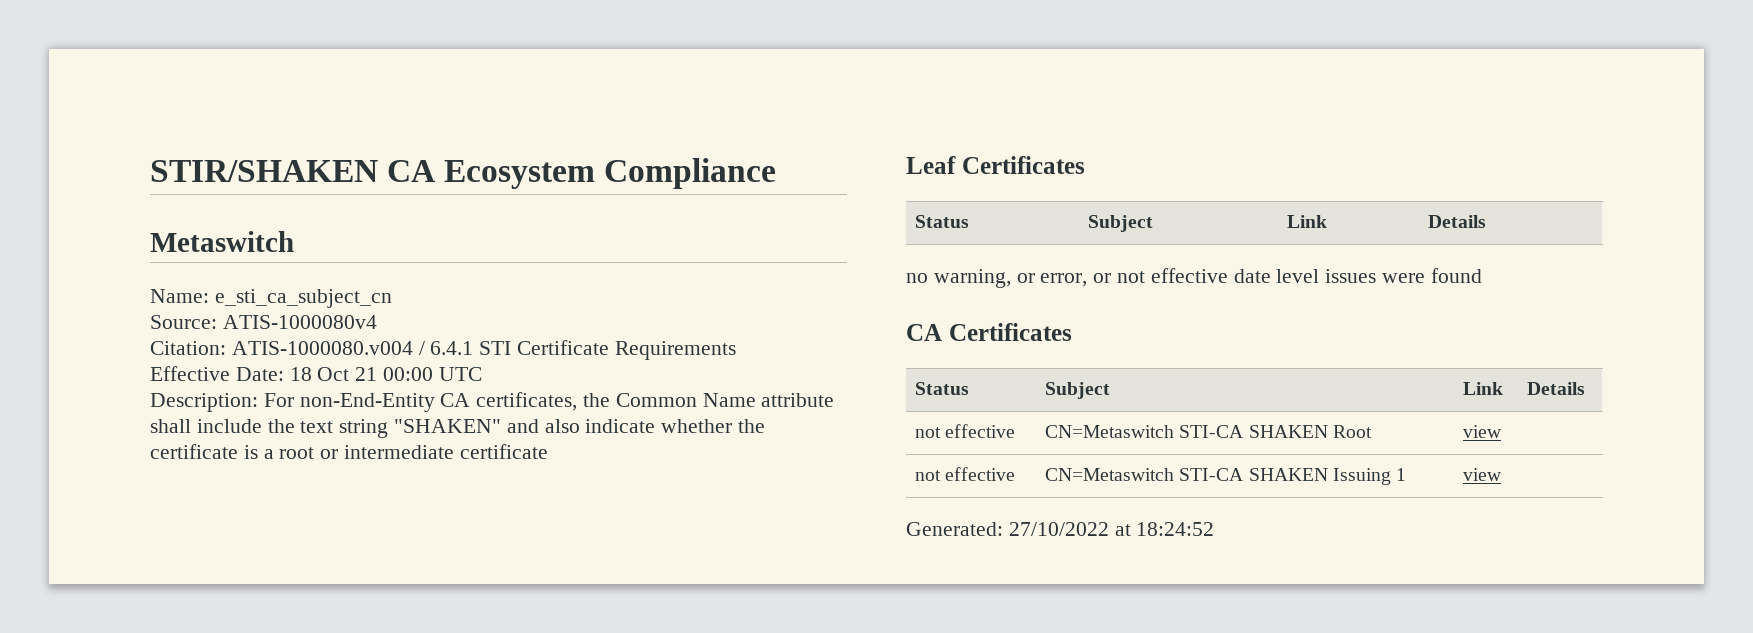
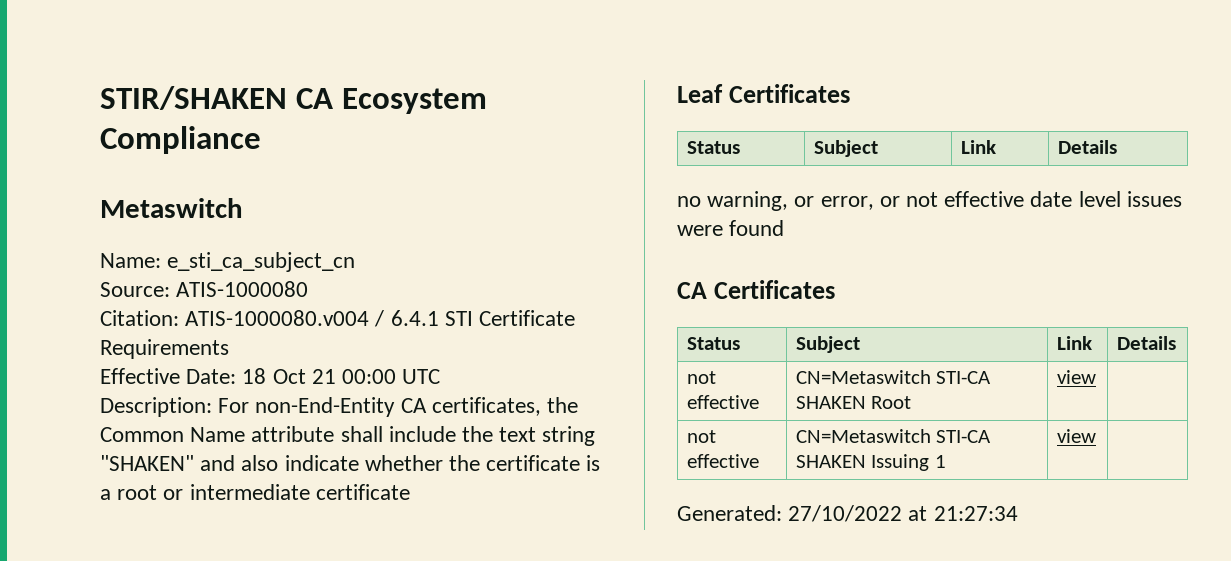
[222,315,377,329] ATIS-1000080v4 -> [176,281,309,297] ATIS-1000080
[1136,522,1215,536] 18:24:52 -> [933,506,1018,521] 21:27:34

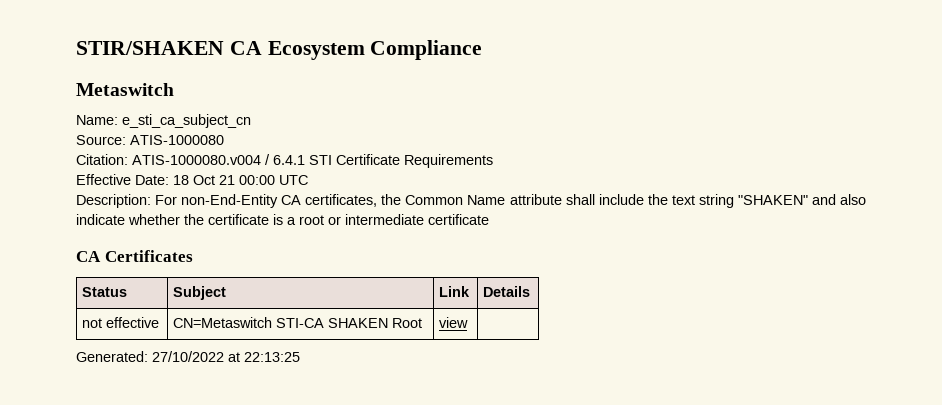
[677,84,851,103] [686,141,740,154] [813,140,878,157] [960,140,996,154] [1057,140,1117,154] [677,191,1182,211] [677,220,785,236] // Leaf Certificates // Status | Subject | Link | Details // no warning, or error, or not effective date level issues were found -> (489, 219) none
[686,430,716,443] [686,454,759,468] [795,429,992,443] [795,454,946,471] [1056,429,1096,443] // not effective | CN=Metaswitch STI-CA SHAKEN Issuing 1 | view | -> (469, 322) none
[933,506,1018,521] 21:27:34 -> [244,352,300,362] 22:13:25

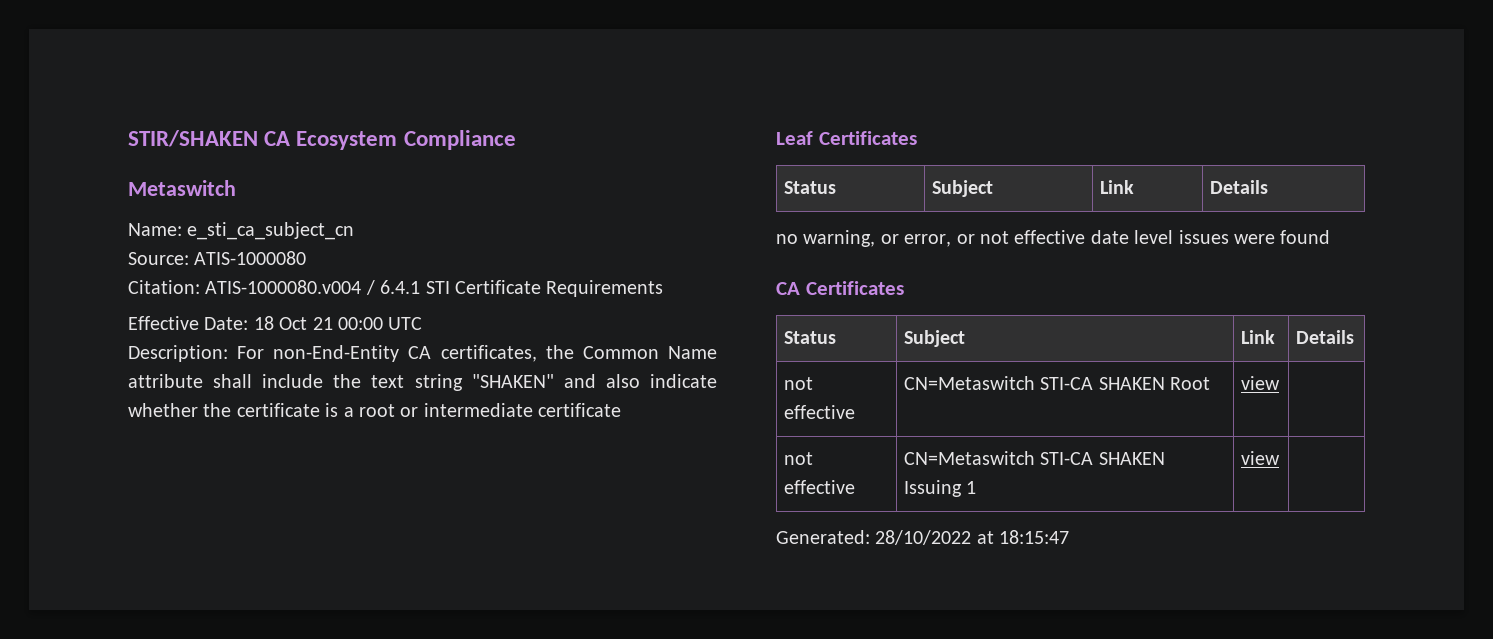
(489, 219) none -> [776,131,917,145] [784,181,837,194] [932,180,994,197] [1100,180,1135,194] [1210,180,1269,194] [776,230,1331,247] // Leaf Certificates // Status | Subject | Link | Details // no warning, or error, or not effective date level issues were found
[76,351,300,362] // Generated: 27/10/2022 at 22:13:25 -> [784,452,814,465] [784,480,856,494] [904,451,1165,465] [904,480,977,497] [1241,451,1281,465] [776,530,1070,545] // not effective | CN=Metaswitch STI-CA SHAKEN Issuing 1 | view | // Generated: 28/10/2022 at 18:15:47

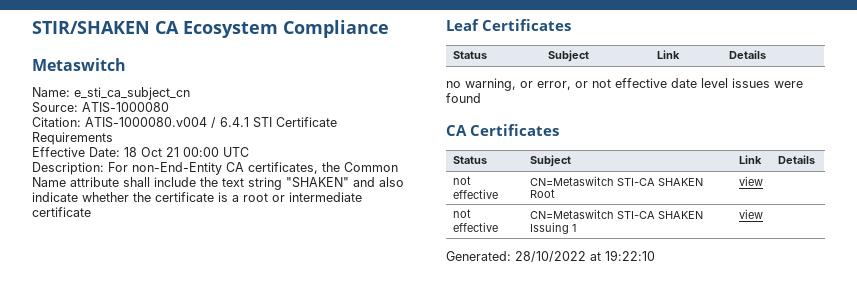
[999,530,1070,544] 18:15:47 -> [605,250,655,261] 19:22:10

